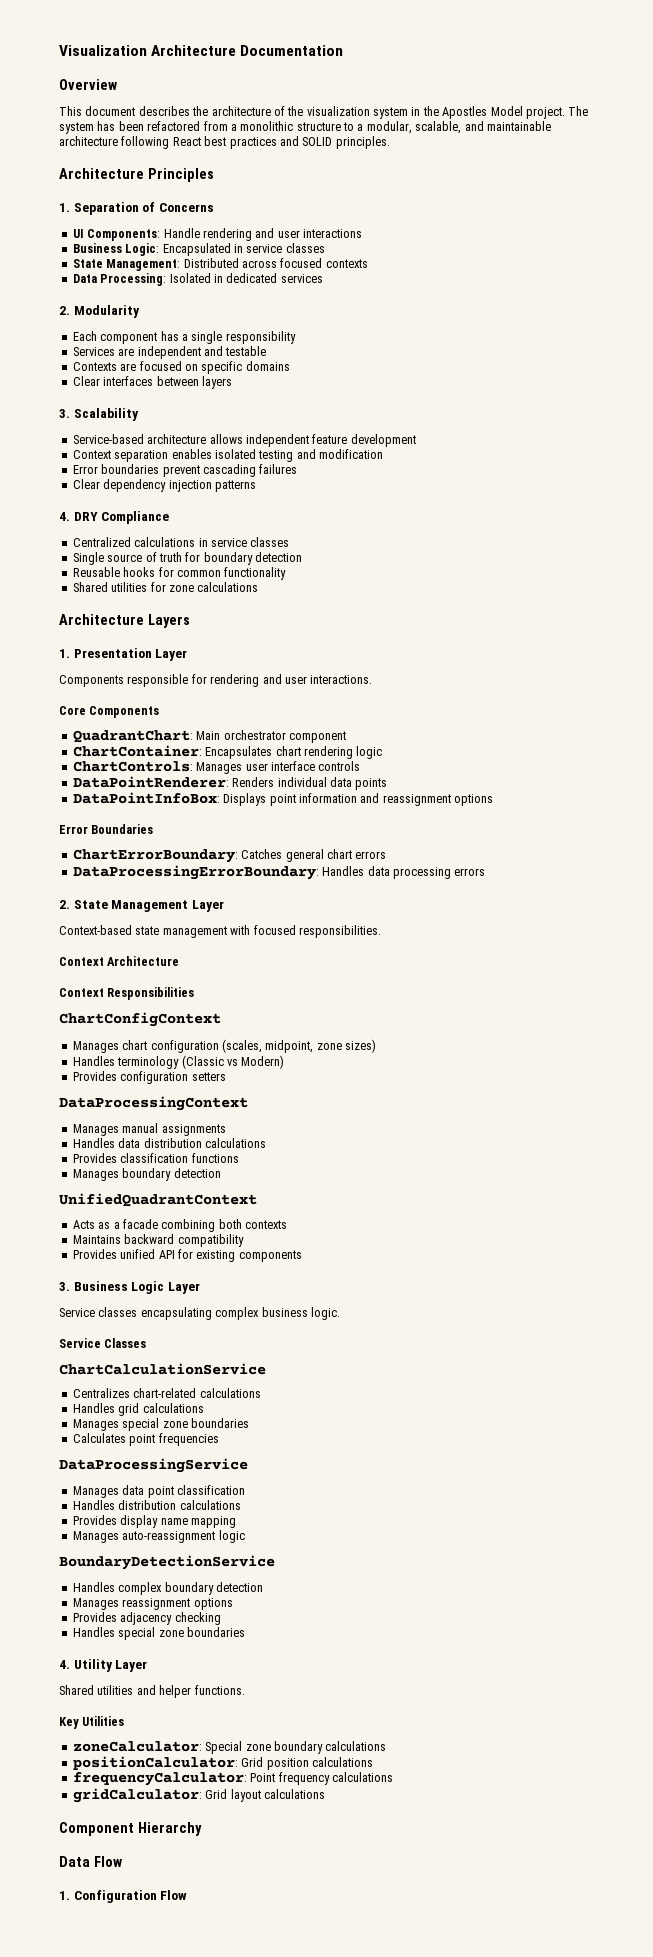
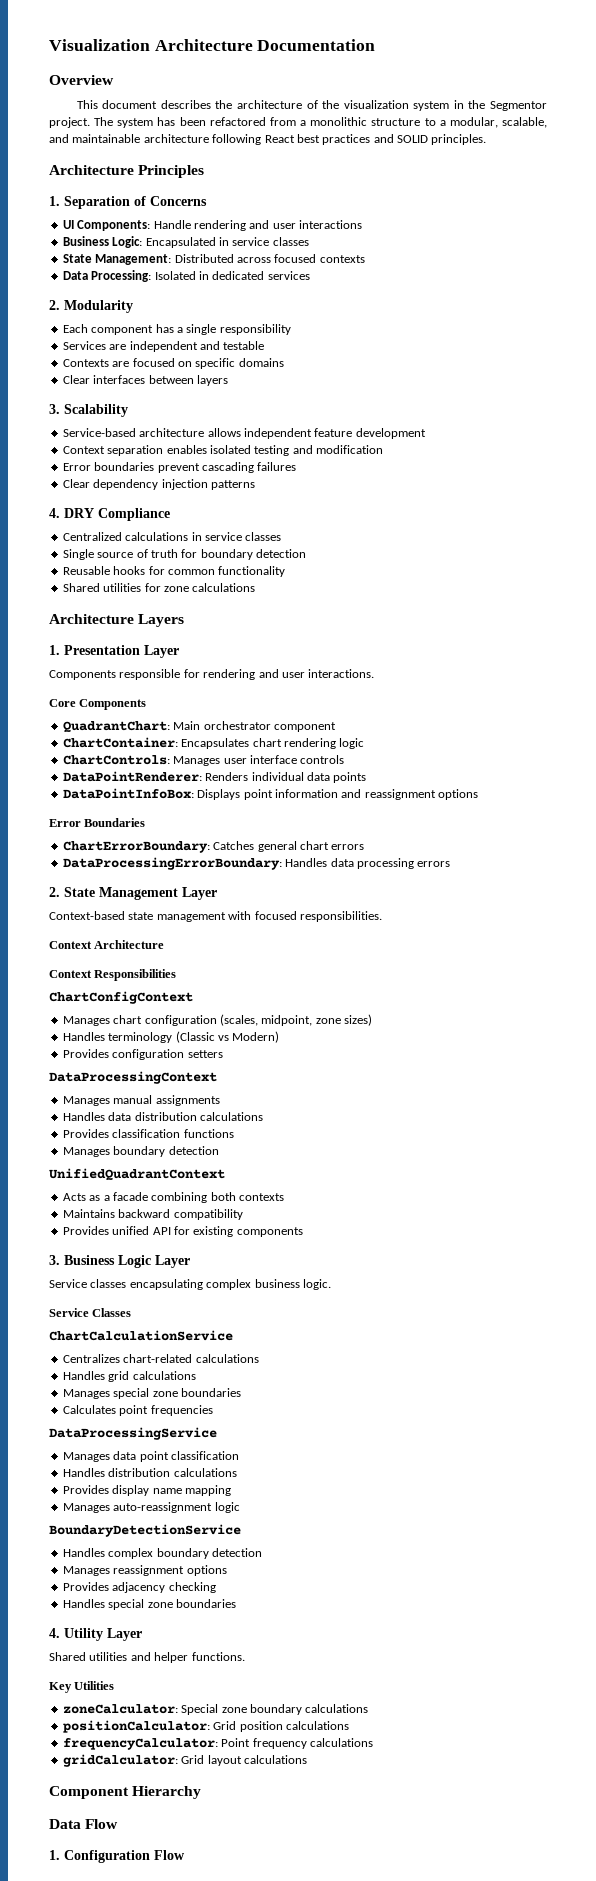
[442,106,523,119] Apostles Model -> [490,101,547,111] Segmentor

